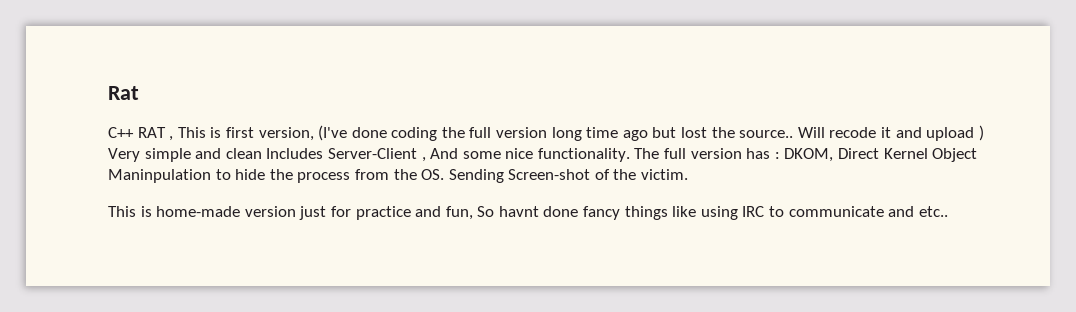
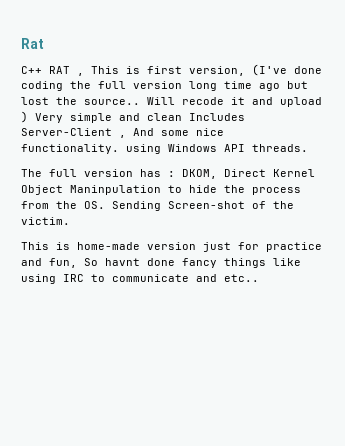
(630, 155) none -> [126,144,308,154] using Windows API threads. //

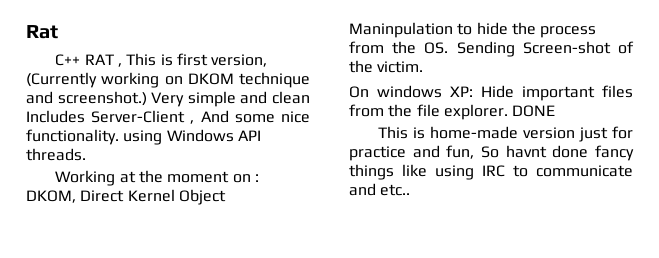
[252,64,322,76] [21,81,308,91] [21,97,322,107] [21,111,28,123] (I've done coding the full version long time ago but lost the source.. Will recode it and upload ) -> [26,72,310,88] [26,91,147,106] (Currently working on DKOM technique and screenshot.)
[21,169,161,177] The full version has -> [55,170,251,186] Working at the moment on
(70, 221) none -> [349,85,633,101] [349,104,556,120] // On windows XP: Hide important files from the file explorer. DONE

